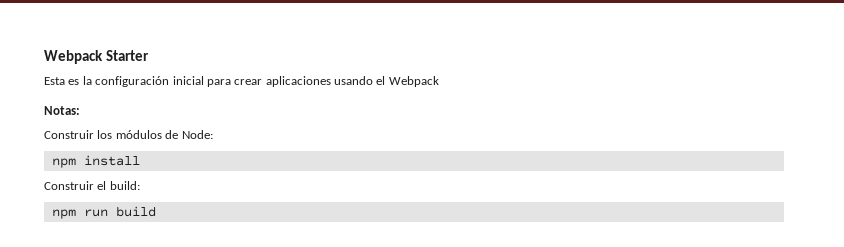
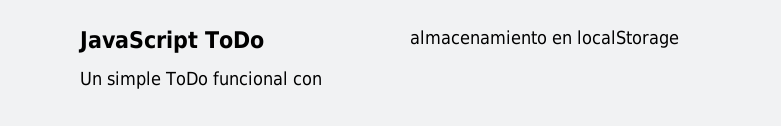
[44,50,149,64] [44,76,439,87] [44,106,80,115] [44,130,213,139] [51,155,140,168] [44,181,140,190] [51,206,156,219] Webpack Starter // Esta es la configuración inicial para crear aplicaciones usando el Webpack // Notas: // Construir los módulos de Node: // npm install // Construir el build: // npm run build -> [78,30,264,53] [80,71,322,89] [410,30,679,48] JavaScript ToDo // Un simple ToDo funcional con almacenamiento en localStorage

